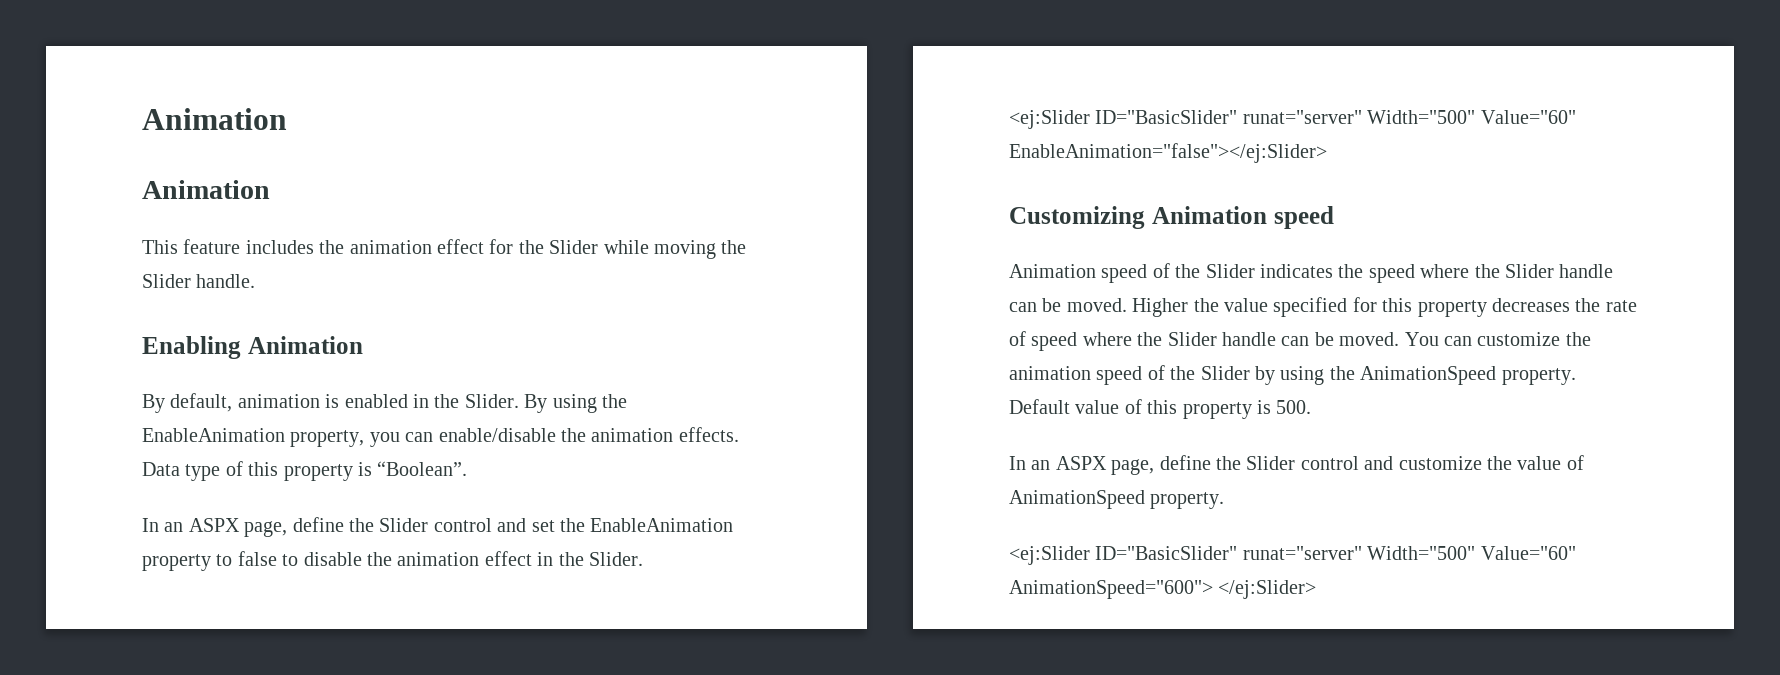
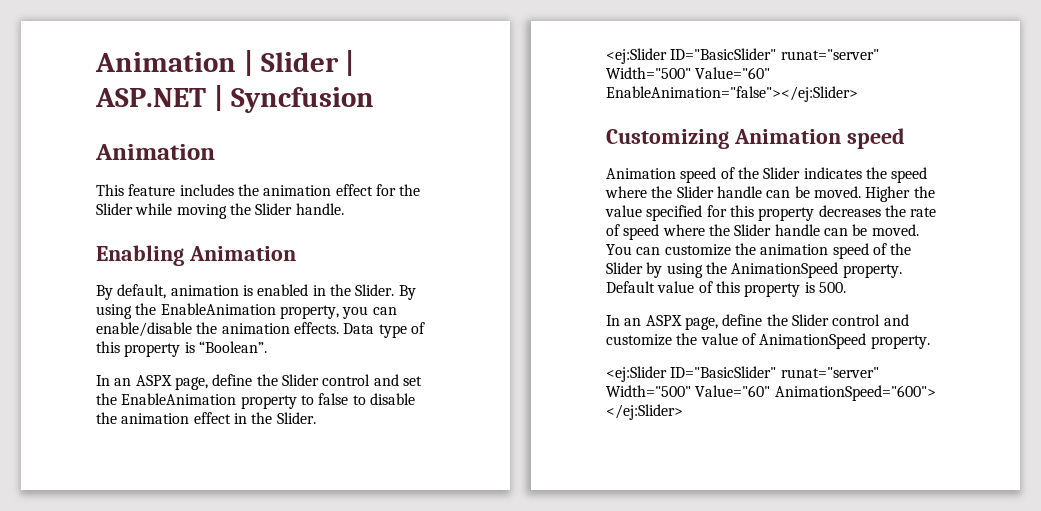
[142,108,287,130] Animation -> [95,50,355,76] [95,85,374,113] Animation | Slider | ASP.NET | Syncfusion

